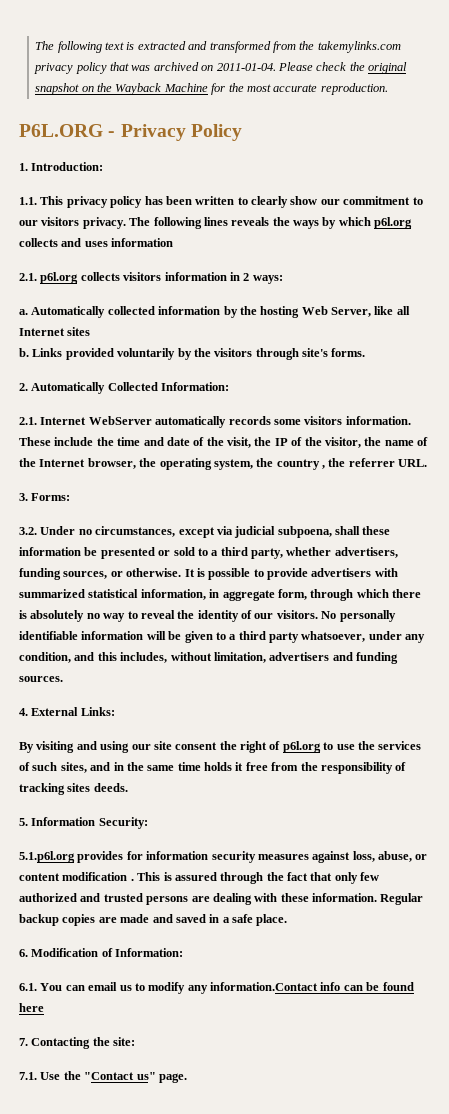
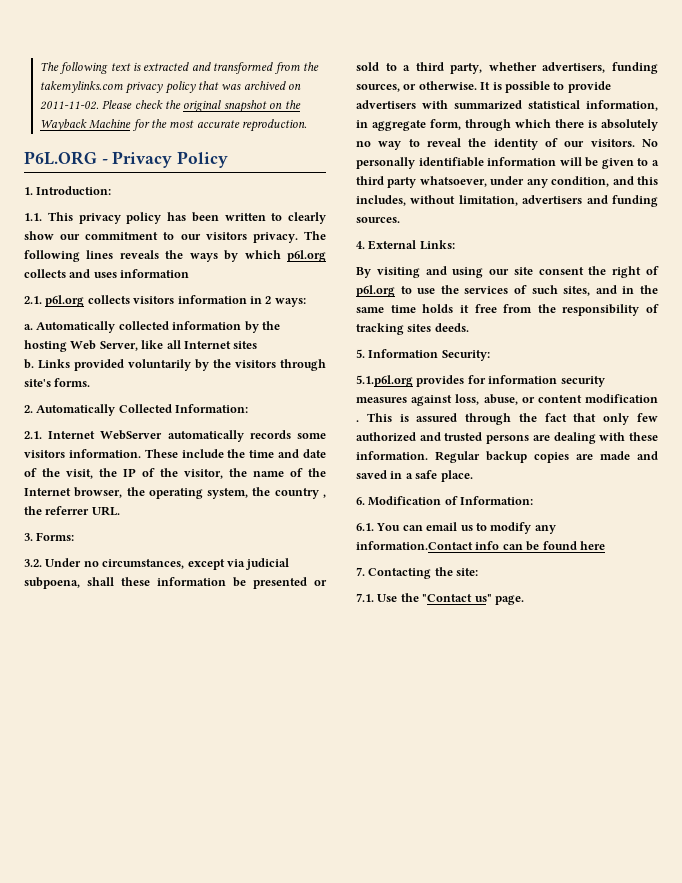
[216,63,276,71] 2011-01-04. -> [39,101,99,110] 2011-11-02.

